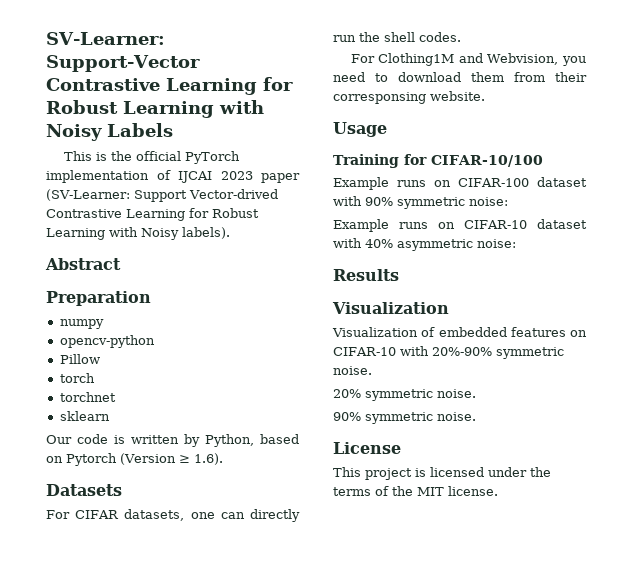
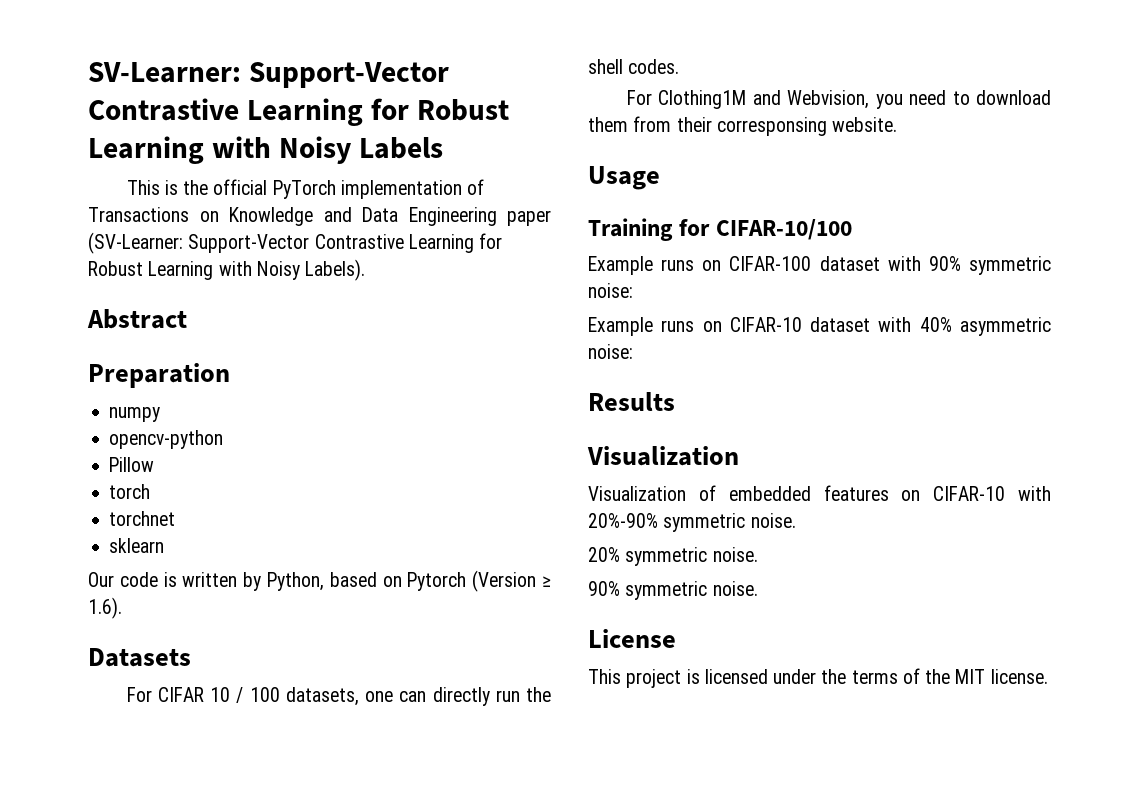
[178,171,300,183] [46,189,278,202] [46,208,259,221] [46,227,230,240] IJCAI 2023 paper (SV-Learner: Support Vector-drived Contrastive Learning for Robust Learning with Noisy labels). -> [88,207,551,226] [88,232,503,254] [88,259,366,281] Transactions on Knowledge and Data Engineering paper (SV-Learner: Support-Vector Contrastive Learning for Robust Learning with Noisy Labels).
(120, 514) none -> [210,687,280,703] 10 / 100

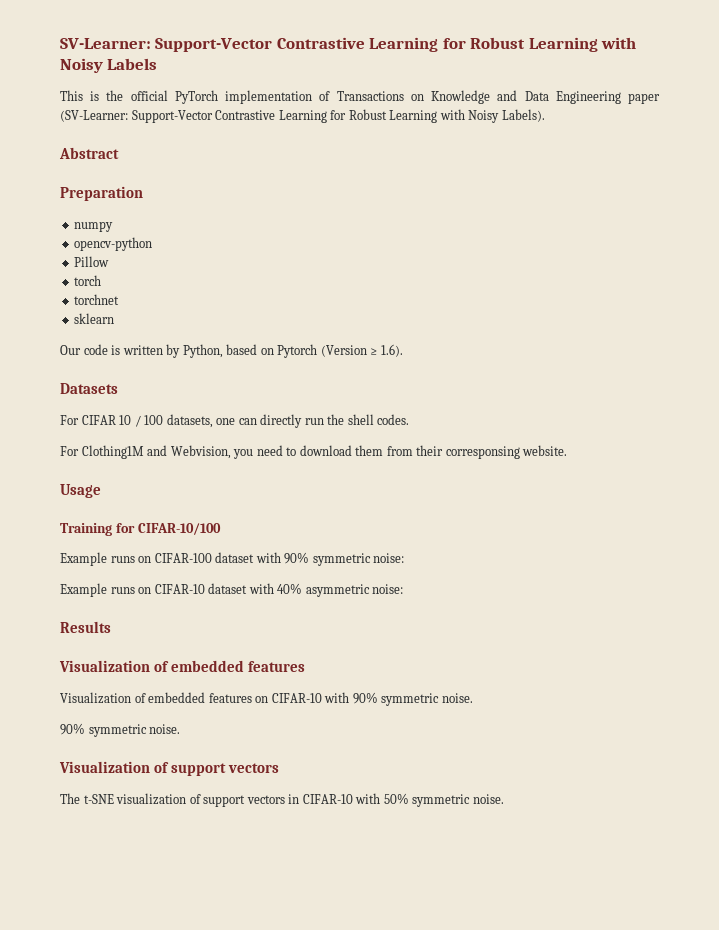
(739, 456) none -> [154,660,306,672] of embedded features
[588,513,796,532] [588,547,620,562] 20%-90% symmetric noise. // 20% -> [352,692,378,704] 90%
[588,629,676,648] [588,668,1048,688] License // This project is licensed under the terms of the MIT license. -> [59,761,280,776] [60,793,504,807] Visualization of support vectors // The t-SNE visualization of support vectors in CIFAR-10 with 50% symmetric noise.

